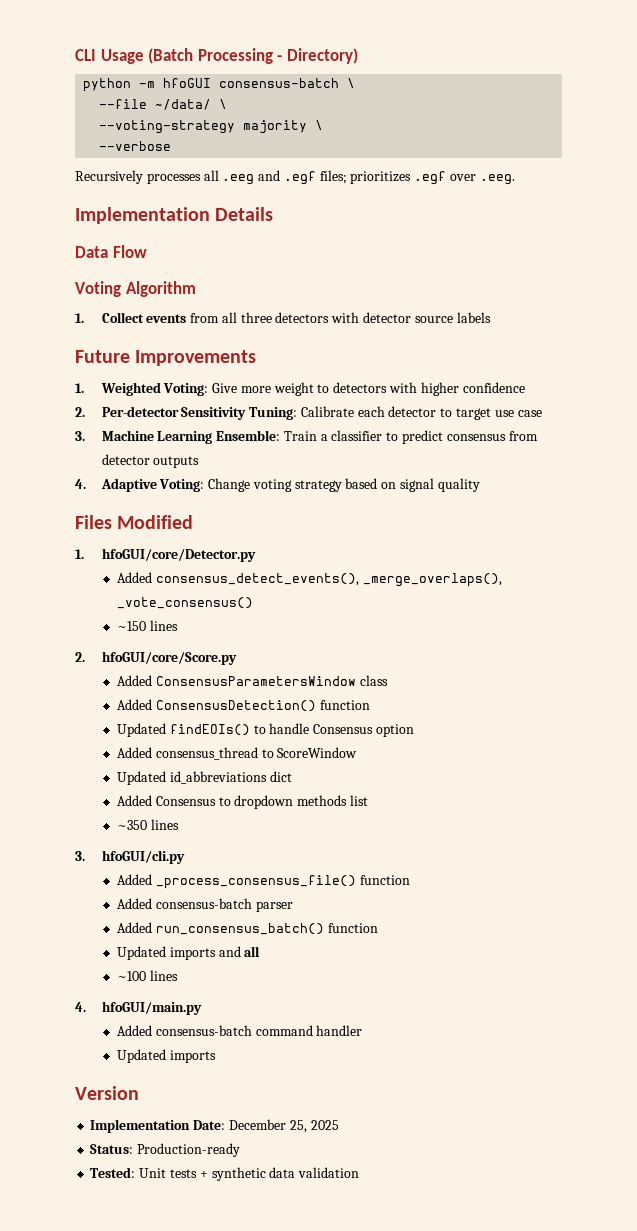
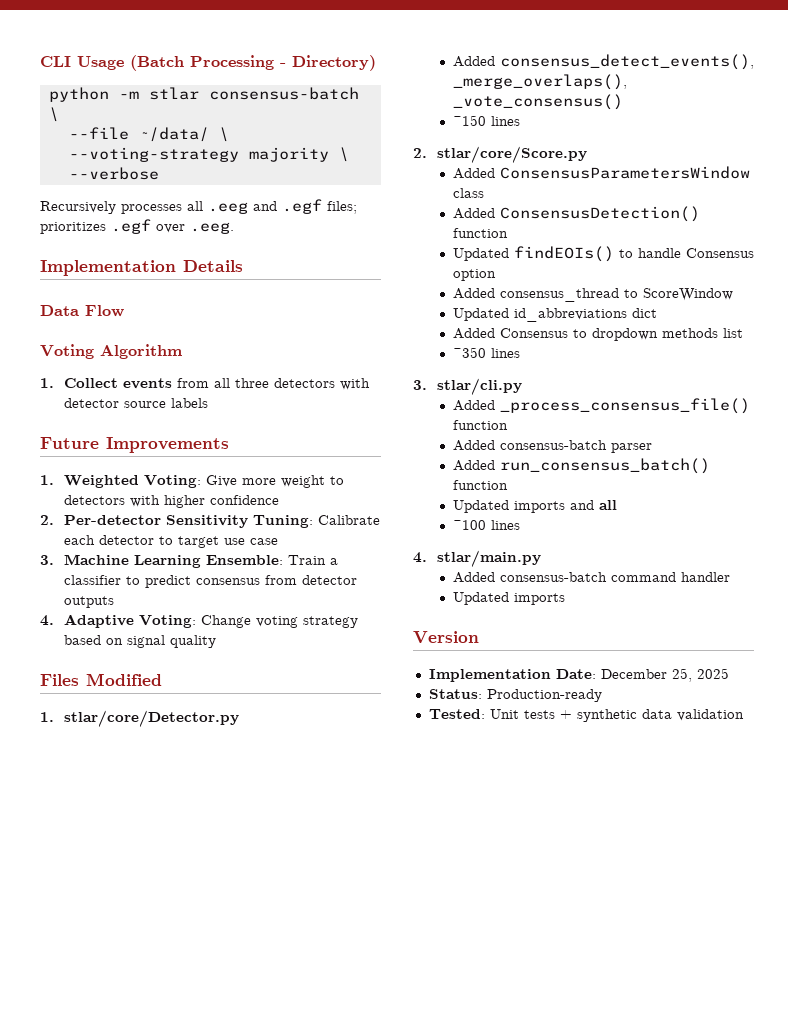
[163,78,212,88] hfoGUI -> [148,87,199,100] stlar
[101,548,256,562] hfoGUI/core/Detector.py -> [63,710,239,727] stlar/core/Detector.py
[101,651,237,665] hfoGUI/core/Score.py -> [436,146,587,163] stlar/core/Score.py
[101,850,185,864] hfoGUI/cli.py -> [436,378,522,395] stlar/cli.py
[101,1001,202,1015] hfoGUI/main.py -> [436,550,541,567] stlar/main.py

